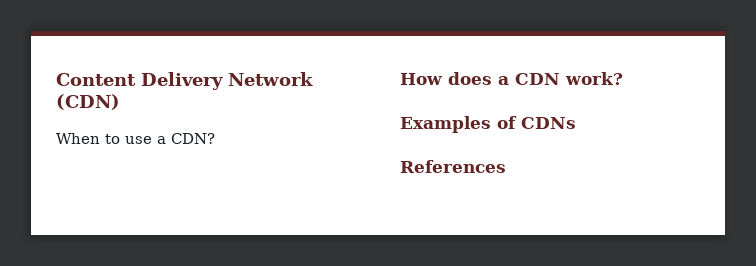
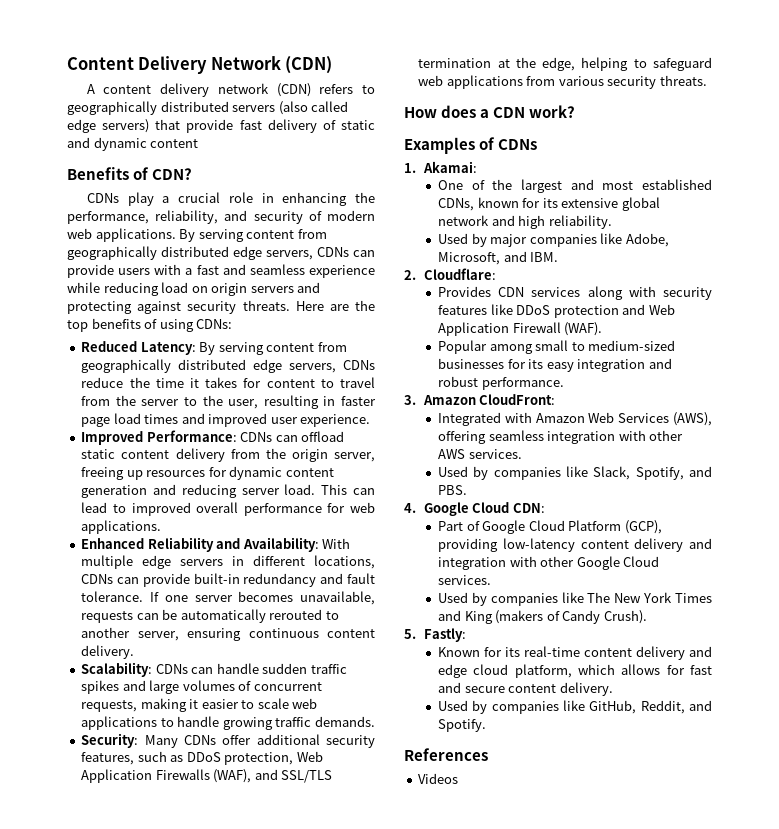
[56,133,215,144] When to use a CDN? -> [86,83,375,97] [67,101,349,115] [67,119,375,133] [67,137,199,151] [67,167,193,180] [86,192,375,206] [67,210,375,224] [67,228,327,242] [67,246,375,260] [67,264,375,278] [67,282,321,296] [67,300,375,314] [67,318,233,332] [81,341,347,355] [81,359,375,373] [81,377,375,388] [81,395,376,409] [81,413,371,427] [81,430,345,445] [81,448,375,462] [81,466,334,480] [81,484,375,498] [81,502,375,516] [81,520,162,534] [81,537,351,552] [81,555,375,569] [81,573,375,587] [81,591,375,605] [81,609,339,623] [81,627,375,641] [81,645,135,659] [81,662,347,677] [81,680,322,694] [81,698,318,712] [81,716,375,730] [81,733,375,748] [81,751,323,765] [81,769,333,783] [418,57,712,71] [418,75,707,89] A content delivery network (CDN) refers to geographically distributed servers (also called edge servers) that provide fast delivery of static and dynamic content // Benefits of CDN? // CDNs play a crucial role in enhancing the performance, reliability, and security of modern web applications. By serving content from geographically distributed edge servers, CDNs can provide users with a fast and seamless experience while reducing load on origin servers and protecting against security threats. Here are the top benefits of using CDNs: // Reduced Latency: By serving content from geographically distributed edge servers, CDNs reduce the time it takes for content to travel from the server to the user, resulting in faster page load times and improved user experience. // Improved Performance: CDNs can offload static content delivery from the origin server, freeing up resources for dynamic content generation and reducing server load. This can lead to improved overall performance for web applications. // Enhanced Reliability and Availability: With multiple edge servers in different locations, CDNs can provide built-in redundancy and fault tolerance. If one server becomes unavailable, requests can be automatically rerouted to another server, ensuring continuous content delivery. // Scalability: CDNs can handle sudden traffic spikes and large volumes of concurrent requests, making it easier to scale web applications to handle growing traffic demands. // Security: Many CDNs offer additional security features, such as DDoS protection, Web Application Firewalls (WAF), and SSL/TLS termination at the edge, helping to safeguard web applications from various security threats.
(576, 123) none -> [404,161,477,173] [438,179,712,193] [438,197,660,211] [438,215,612,229] [438,233,669,247] [438,251,559,265] [404,268,496,280] [438,286,712,300] [438,304,675,318] [438,322,603,336] [438,340,676,354] [438,358,672,372] [438,376,564,390] [404,394,556,405] [438,412,712,426] [438,430,684,444] [438,449,522,459] [438,466,712,480] [438,485,468,495] [404,502,545,516] [438,520,662,534] [438,538,712,552] [438,556,660,570] [438,575,492,585] [438,592,712,606] [438,610,647,624] [404,628,466,642] [438,646,712,660] [438,664,712,678] [438,682,613,696] [438,700,712,714] [438,719,487,732] // 1. Akamai: // One of the largest and most established CDNs, known for its extensive global network and high reliability. // Used by major companies like Adobe, Microsoft, and IBM. // 2. Cloudflare: // Provides CDN services along with security features like DDoS protection and Web Application Firewall (WAF). // Popular among small to medium-sized businesses for its easy integration and robust performance. // 3. Amazon CloudFront: // Integrated with Amazon Web Services (AWS), offering seamless integration with other AWS services. // Used by companies like Slack, Spotify, and PBS. // 4. Google Cloud CDN: // Part of Google Cloud Platform (GCP), providing low-latency content delivery and integration with other Google Cloud services. // Used by companies like The New York Times and King (makers of Candy Crush). // 5. Fastly: // Known for its real-time content delivery and edge cloud platform, which allows for fast and secure content delivery. // Used by companies like GitHub, Reddit, and Spotify.
(506, 166) none -> [418,773,459,784] // Videos

